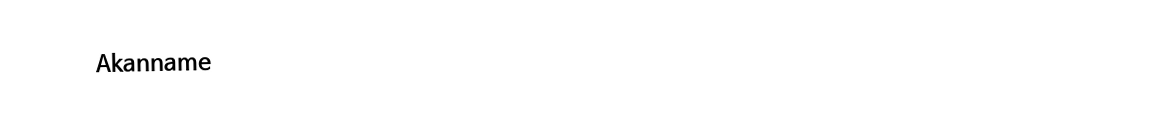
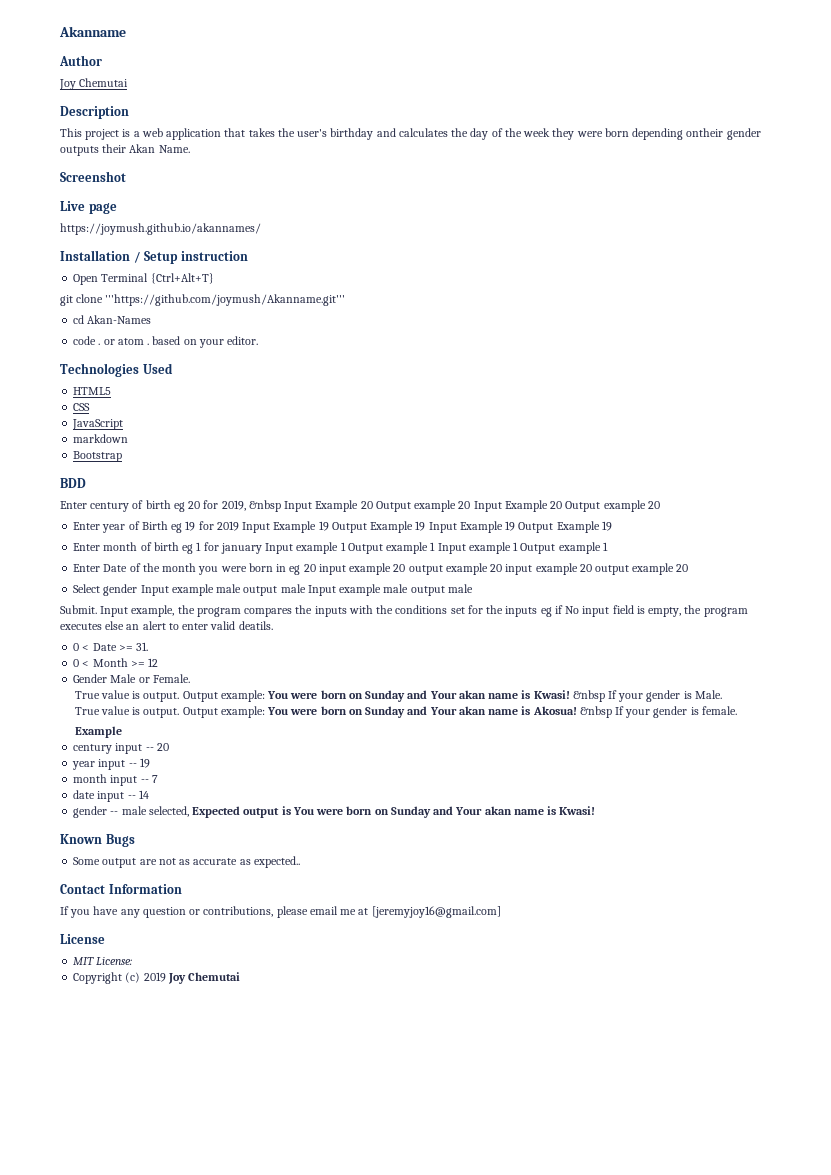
(212, 62) none -> [59,55,102,66] [59,78,129,90] [60,106,129,119] [60,128,761,140] [60,144,190,156] [60,171,126,182] [60,201,117,214] [60,223,261,235] [60,250,248,264] [73,273,214,285] [60,294,346,306] [73,315,152,324] [73,336,259,348] [60,363,173,377] [73,387,112,395] [73,403,91,411] [72,419,124,430] [73,434,129,443] [73,451,123,462] [60,478,86,488] [60,500,660,512] [73,521,612,533] [73,542,608,554] [73,563,689,575] [73,584,473,596] [60,605,748,617] [60,621,273,630] [73,642,149,651] [73,658,159,667] [73,674,190,683] [74,690,722,702] [74,706,737,718] [74,726,122,738] [73,743,169,754] [72,758,150,770] [73,774,158,786] [73,790,149,802] [73,806,596,818] [60,834,135,847] [73,856,300,868] [60,884,182,894] [60,906,501,918] [60,934,105,944] [73,957,133,965] [73,972,241,984] // Author // Joy Chemutai // Description // This project is a web application that takes the user's birthday and calculates the day of the week they were born depending ontheir gender outputs their Akan Name. // Screenshot // Live page // https://joymush.github.io/akannames/ // Installation / Setup instruction // Open Terminal {Ctrl+Alt+T} // git clone '''https://github.com/joymush/Akanname.git''' // cd Akan-Names // code . or atom . based on your editor. // Technologies Used // HTML5 // CSS // JavaScript // markdown // Bootstrap // BDD // Enter century of birth eg 20 for 2019, &nbsp Input Example 20 Output example 20 Input Example 20 Output example 20 // Enter year of Birth eg 19 for 2019 Input Example 19 Output Example 19 Input Example 19 Output Example 19 // Enter month of birth eg 1 for january Input example 1 Output example 1 Input example 1 Output example 1 // Enter Date of the month you were born in eg 20 input example 20 output example 20 input example 20 output example 20 // Select gender Input example male output male Input example male output male // Submit. Input example, the program compares the inputs with the conditions set for the inputs eg if No input field is empty, the program executes else an alert to enter valid deatils. // 0 < Date >= 31. // 0 < Month >= 12 // Gender Male or Female. // True value is output. Output example: You were born on Sunday and Your akan name is Kwasi! &nbsp If your gender is Male. // True value is output. Output example: You were born on Sunday and Your akan name is Akosua! &nbsp If your gender is female. // Example // century input -- 20 // year input -- 19 // month input -- 7 // date input -- 14 // gender -- male selected, Expected output is You were born on Sunday and Your akan name is Kwasi! // Known Bugs // Some output are not as accurate as expected.. // Contact Information // If you have any question or contributions, please email me at [jeremyjoy16@gmail.com] // License // MIT License: // Copyright (c) 2019 Joy Chemutai

